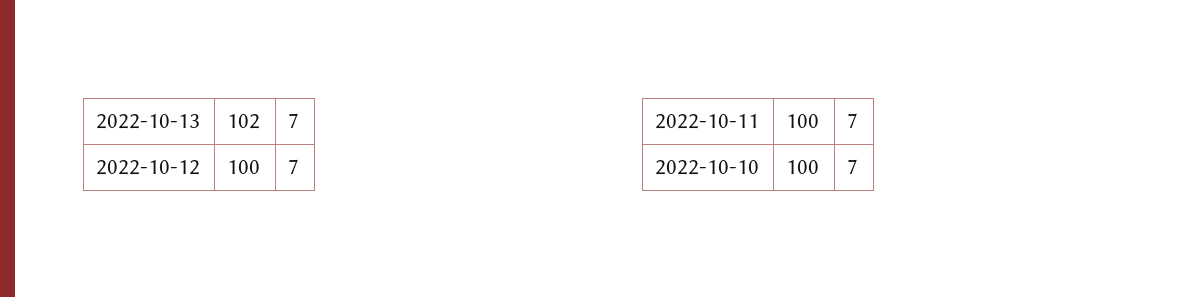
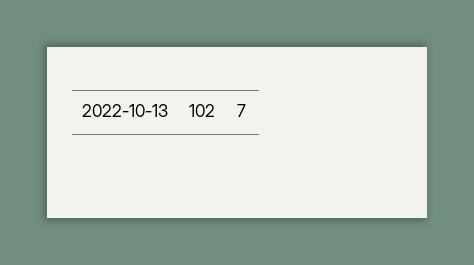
[96,160,201,175] [227,160,261,174] [288,159,300,174] [655,114,760,129] [786,114,820,128] [847,113,859,128] [655,160,760,175] [786,160,820,174] [847,159,859,174] // 2022-10-12 | 100 | 7 // 2022-10-11 | 100 | 7 // 2022-10-10 | 100 | 7 -> (247, 110) none

